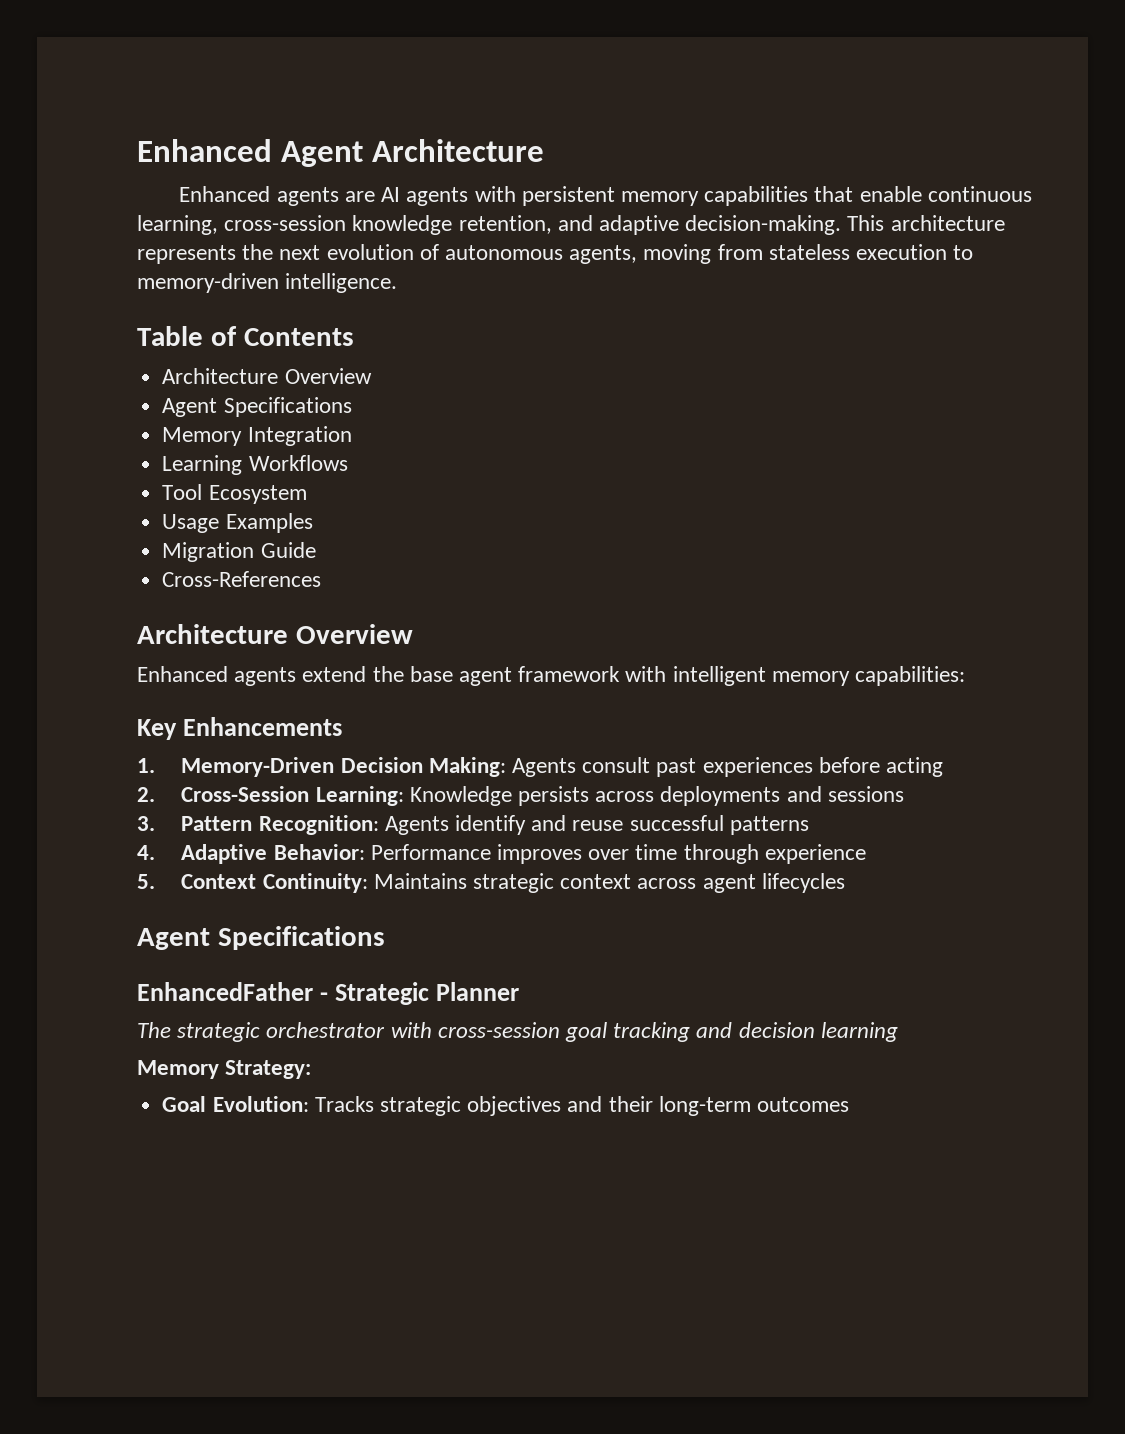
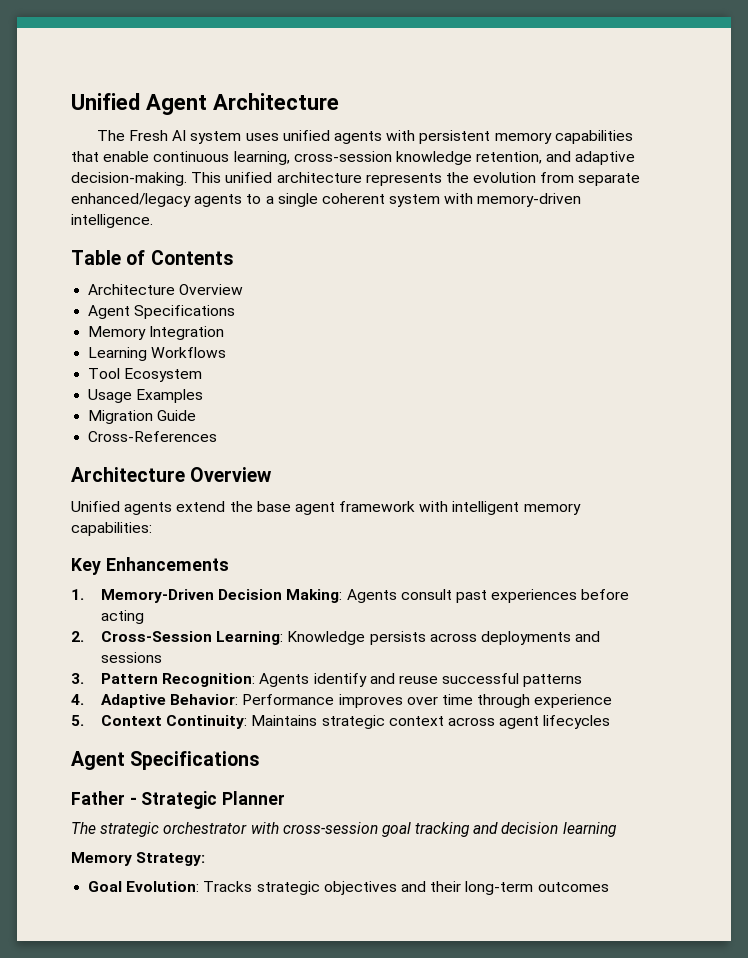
[137,139,272,162] Enhanced -> [71,93,140,110] Unified
[179,186,401,206] Enhanced agents are AI -> [96,130,330,144] The Fresh AI system uses unified
(885, 223) none -> [225,172,273,183] unified
[279,244,974,264] next evolution of autonomous agents, moving from stateless execution to -> [473,172,641,186] [71,193,474,207] evolution from separate enhanced/legacy agents to a single coherent system with
[137,666,228,682] Enhanced -> [71,501,120,512] Unified
[137,982,313,1001] EnhancedFather -> [71,791,125,805] Father

